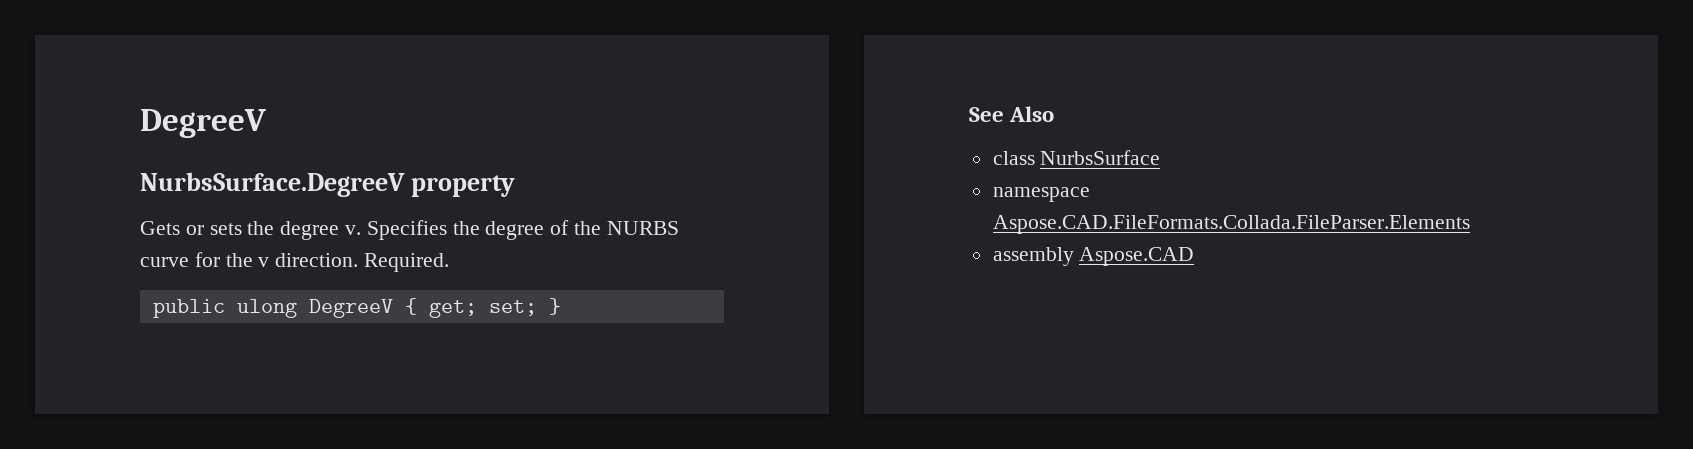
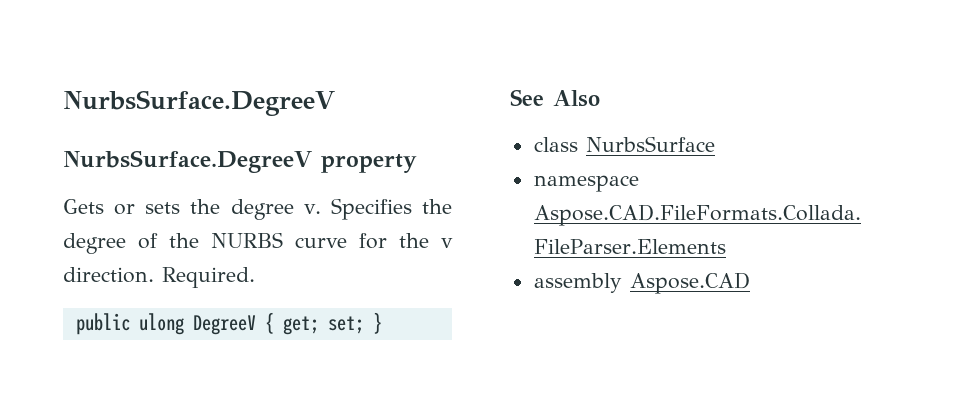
[140,109,266,138] DegreeV -> [63,90,335,116] NurbsSurface.DegreeV

